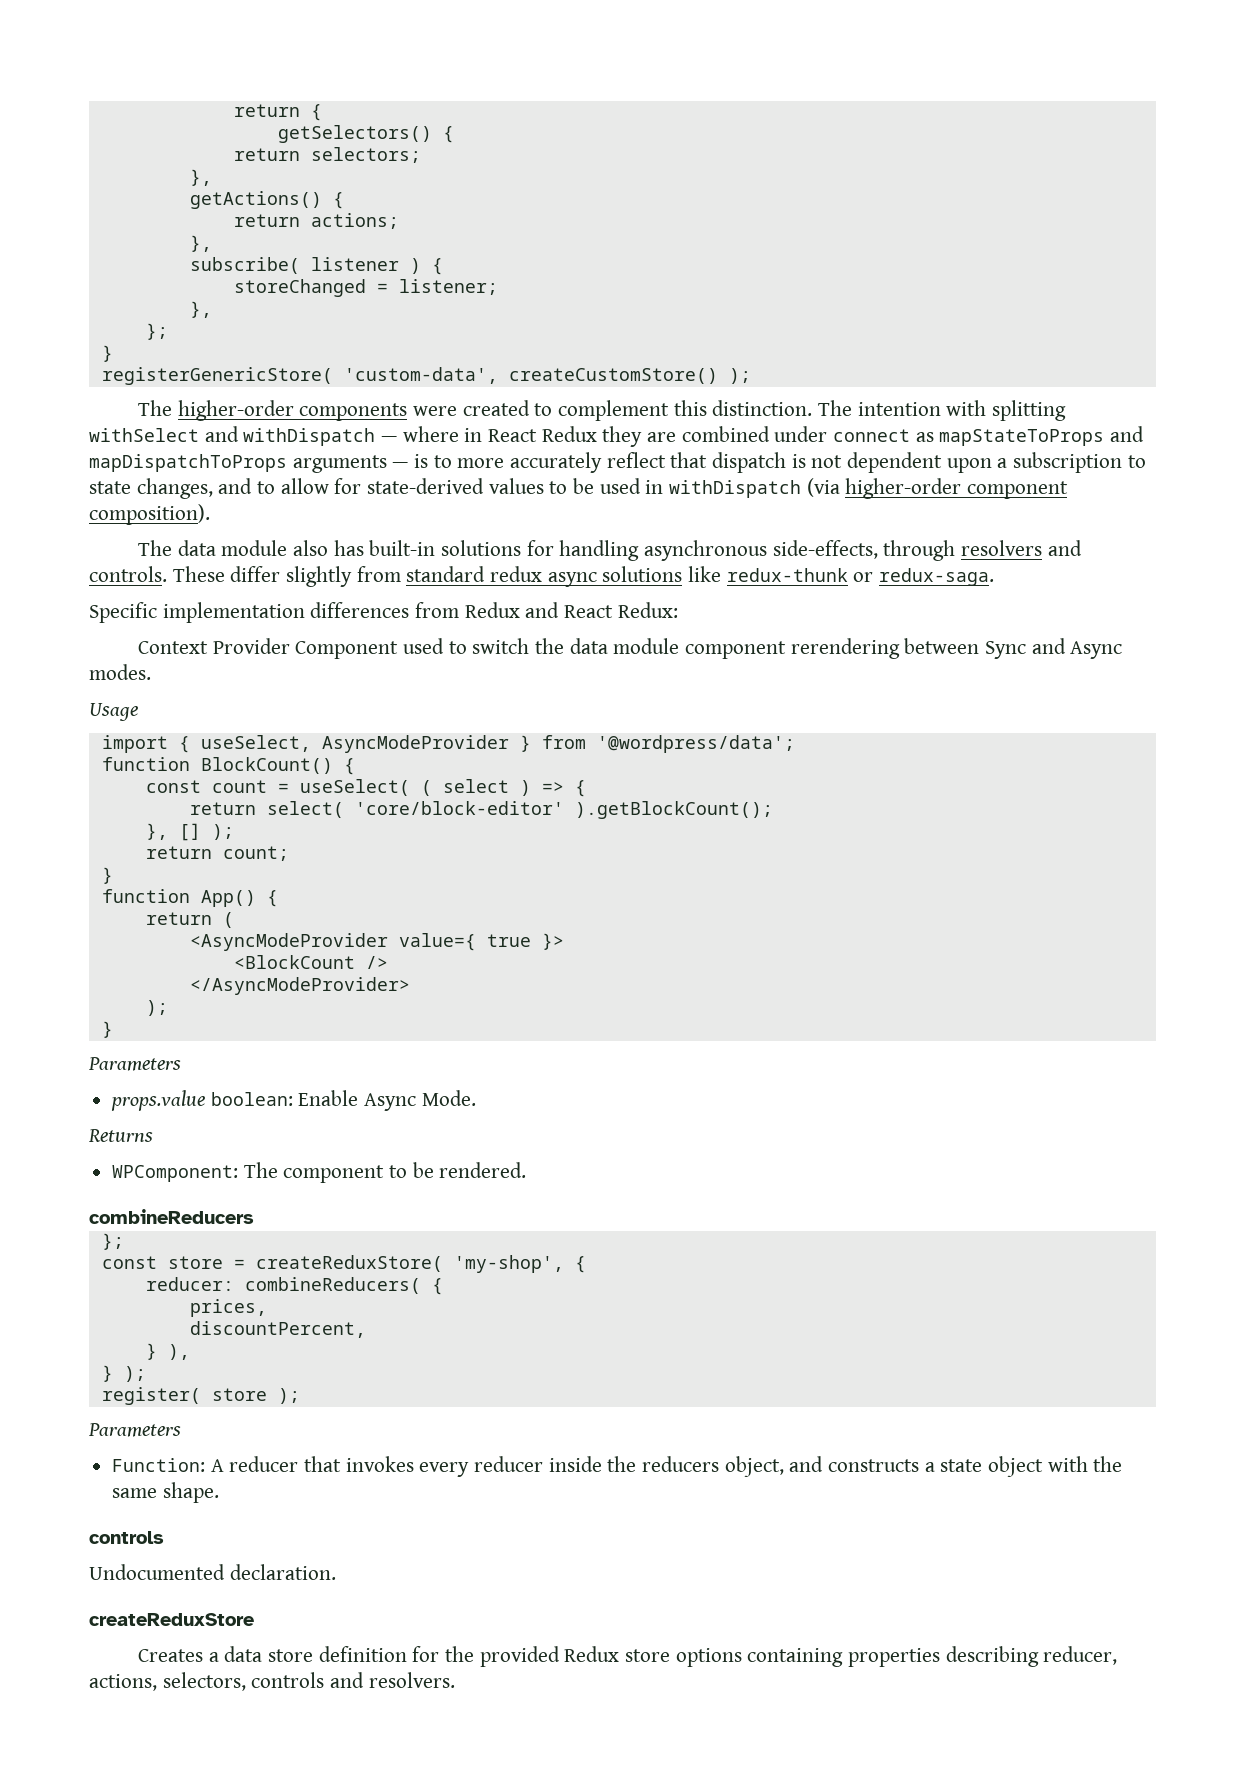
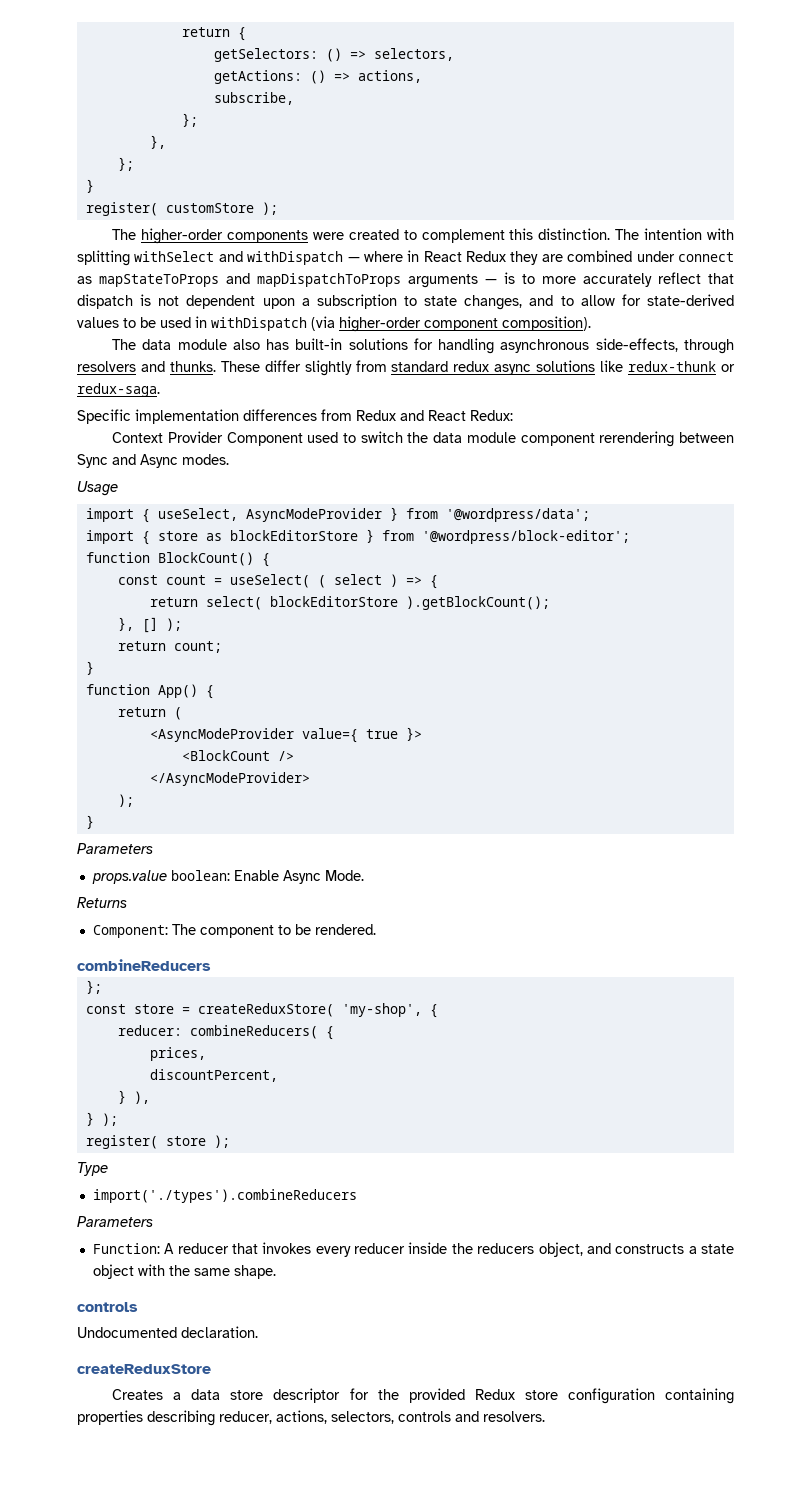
[277,125,454,143] [233,147,421,163] [189,169,212,186] [189,191,344,209] [233,213,399,229] [189,235,212,252] [189,257,443,275] [233,279,498,297] getSelectors() { // return selectors; // }, // getActions() { // return actions; // }, // subscribe( listener ) { // storeChanged = listener; -> [213,48,454,62] [213,70,422,84] [213,92,294,105] [181,113,198,127] getSelectors: () => selectors, // getActions: () => actions, // subscribe, // };
[101,367,718,385] registerGenericStore( 'custom-data', createCustomStore() -> [85,202,254,216] register( customStore
[89,566,167,582] controls. -> [169,361,216,372] thunks.
(795, 744) none -> [85,529,630,545] // import { store as blockEditorStore } from '@wordpress/block-editor';
[354,801,564,815] 'core/block-editor' -> [269,596,398,607] blockEditorStore
[112,1165,239,1182] WPComponent: -> [92,925,168,938] Component:
(300, 1396) none -> [77,1162,108,1176] [92,1189,357,1203] // Type // import('./types').combineReducers
[318,1646,407,1662] definition -> [273,1388,341,1403] descriptor
[675,1648,742,1667] options -> [567,1388,655,1404] configuration

